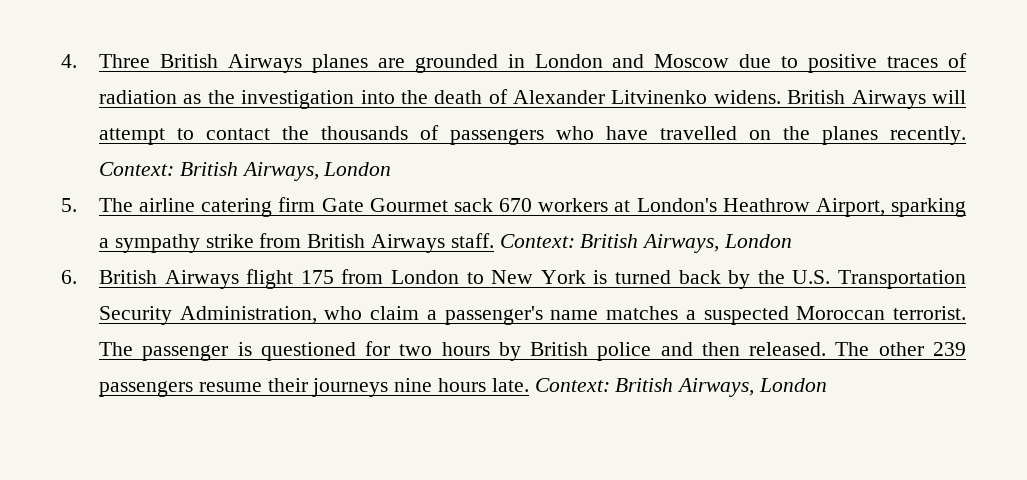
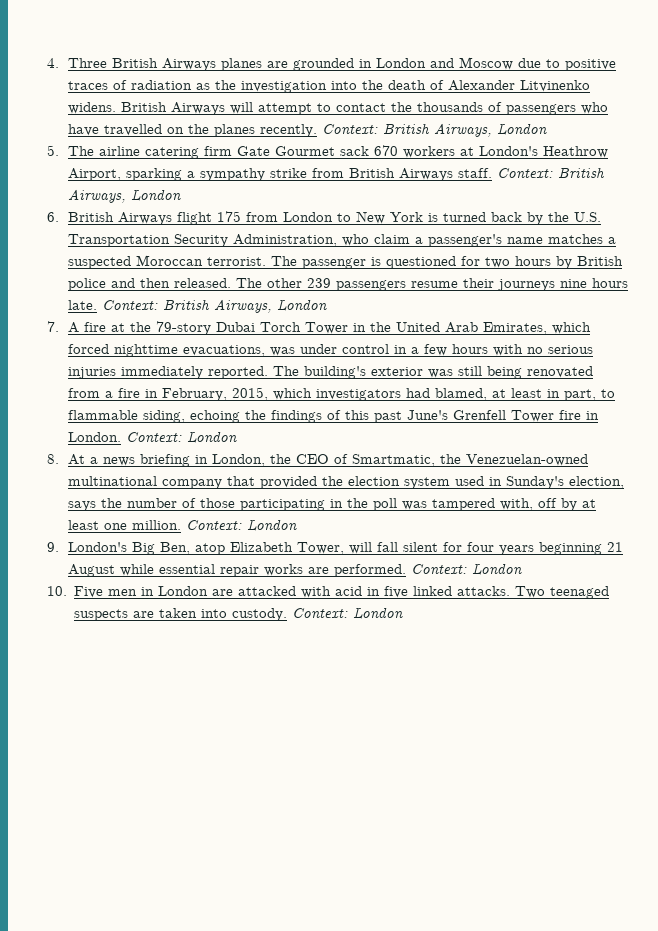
(828, 385) none -> [47,321,591,335] [67,344,593,357] [67,366,593,379] [67,387,615,401] [67,410,599,423] [67,431,237,443] [47,454,588,467] [67,476,624,489] [67,498,596,511] [67,519,297,531] [47,542,623,555] [67,563,522,577] [47,586,610,599] [74,607,404,621] // 7. A fire at the 79-story Dubai Torch Tower in the United Arab Emirates, which forced nighttime evacuations, was under control in a few hours with no serious injuries immediately reported. The building's exterior was still being renovated from a fire in February, 2015, which investigators had blamed, at least in part, to flammable siding, echoing the findings of this past June's Grenfell Tower fire in London. Context: London // 8. At a news briefing in London, the CEO of Smartmatic, the Venezuelan-owned multinational company that provided the election system used in Sunday's election, says the number of those participating in the poll was tampered with, off by at least one million. Context: London // 9. London's Big Ben, atop Elizabeth Tower, will fall silent for four years beginning 21 August while essential repair works are performed. Context: London // 10. Five men in London are attacked with acid in five linked attacks. Two teenaged suspects are taken into custody. Context: London

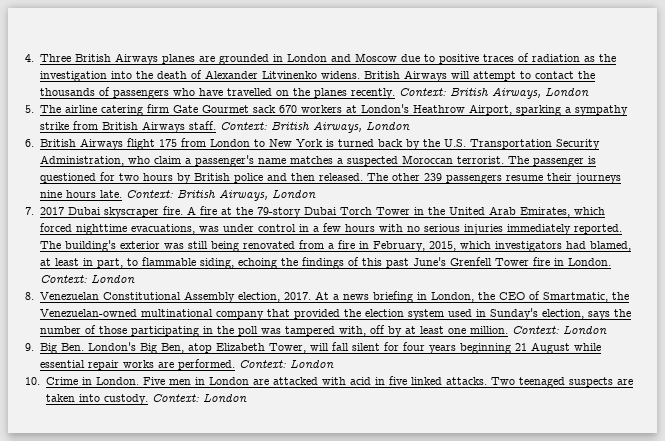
(59, 326) none -> [39,206,183,218] 2017 Dubai skyscraper fire.
(59, 459) none -> [39,291,311,303] Venezuelan Constitutional Assembly election, 2017.
(59, 547) none -> [39,343,84,354] Big Ben.
(67, 591) none -> [45,377,139,385] Crime in London.

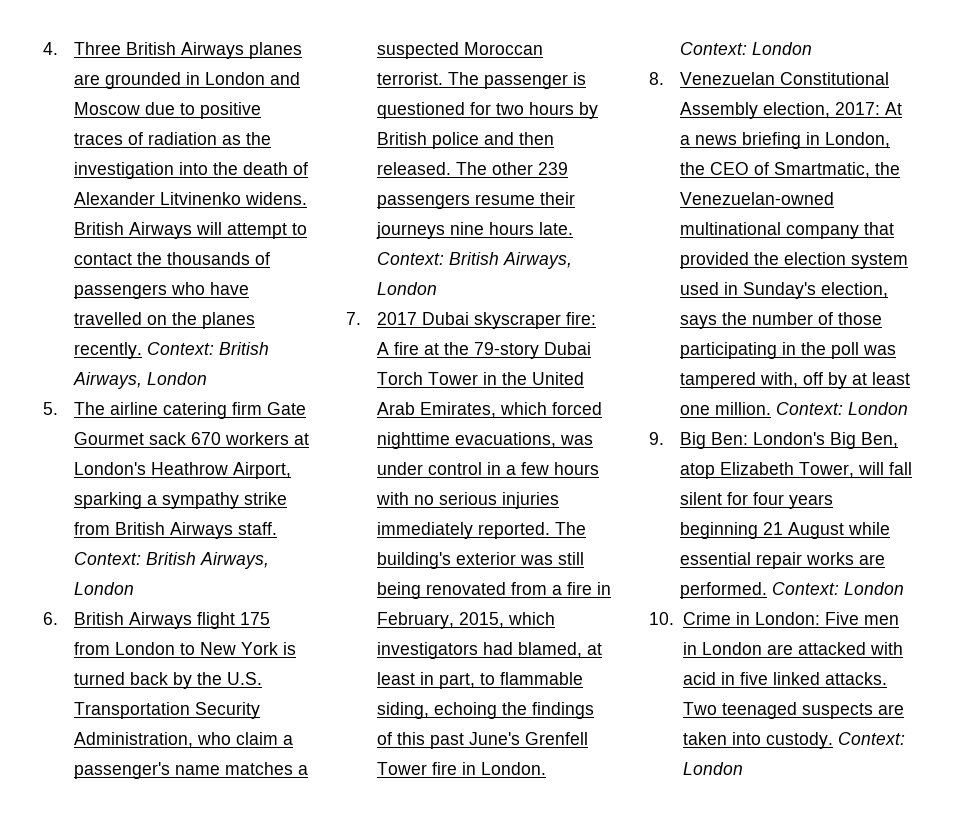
[162,206,183,215] fire. -> [565,312,596,325] fire:
[283,292,311,300] 2017. -> [834,102,880,115] 2017:
[60,343,84,351] Ben. -> [710,432,748,445] Ben:
[95,377,139,385] London. -> [754,612,820,625] London:

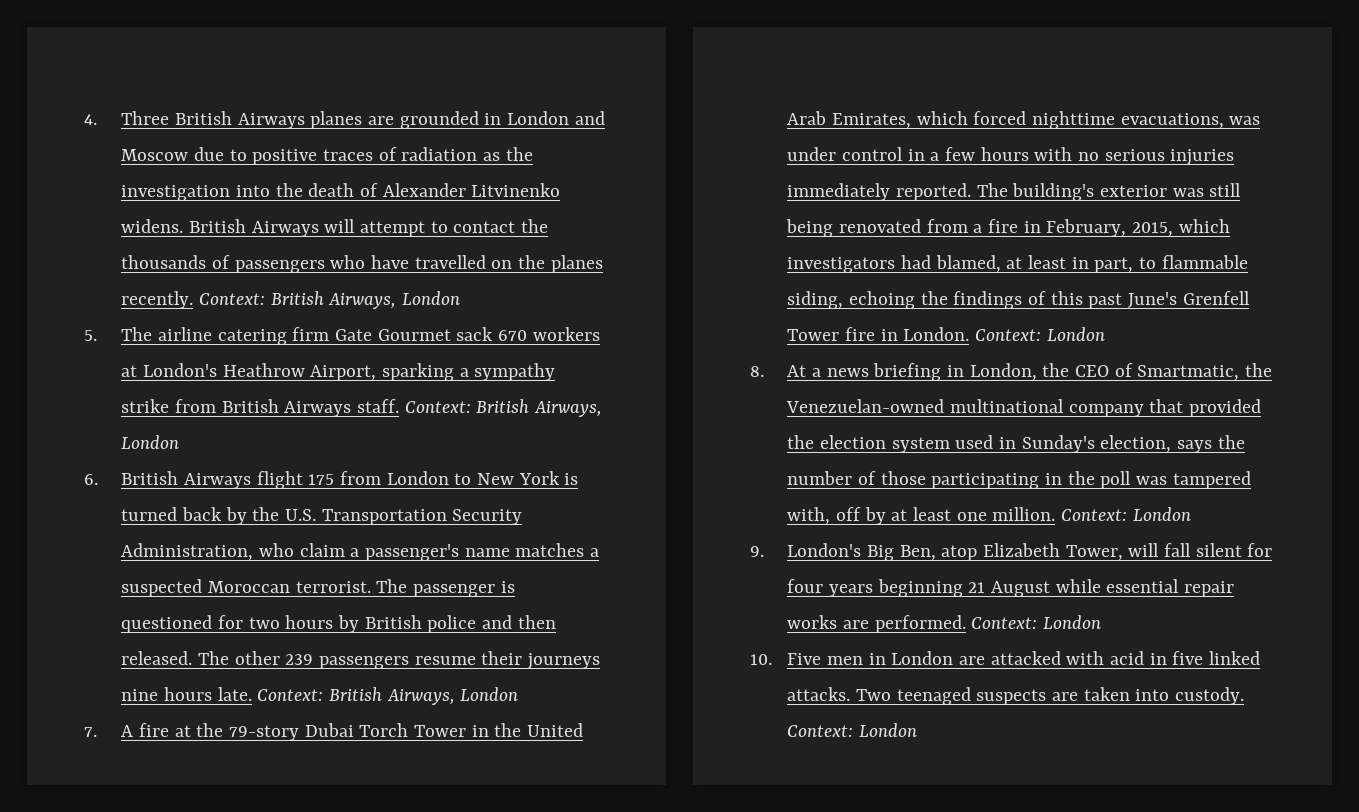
[376,312,596,329] 2017 Dubai skyscraper fire: -> (97, 732) none
[679,72,889,85] [679,102,880,119] Venezuelan Constitutional Assembly election, 2017: -> (764, 371) none
[679,432,748,449] Big Ben: -> (764, 551) none
[682,612,820,625] Crime in London: -> (772, 659) none

